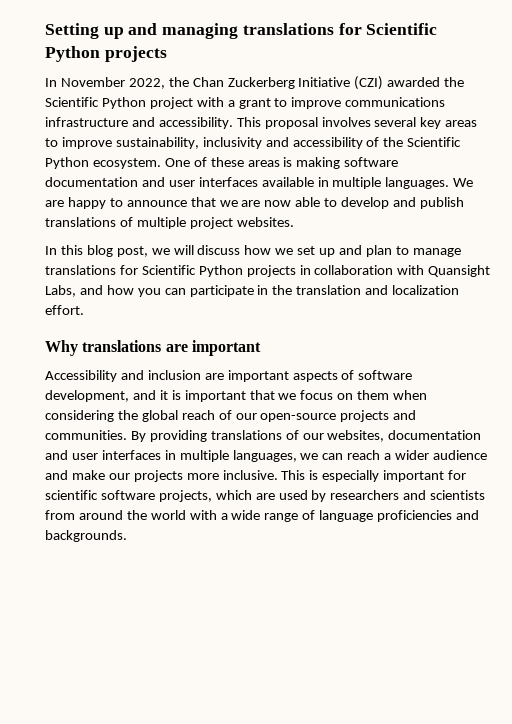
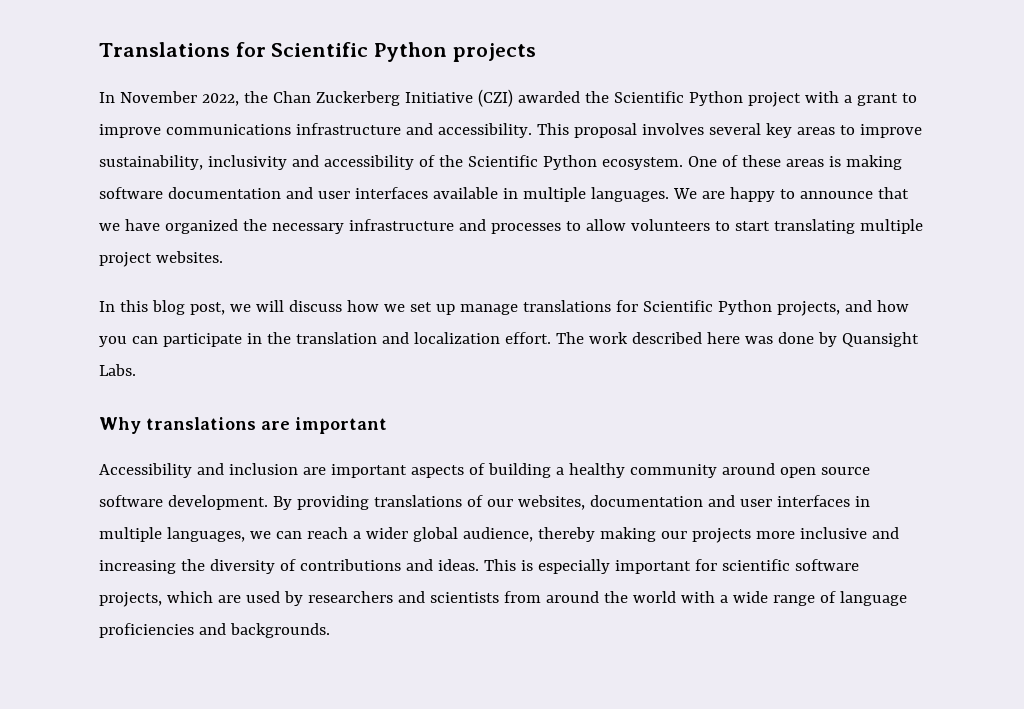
[45,23,334,39] Setting up and managing translations -> [99,42,230,57] Translations
[241,197,464,209] [45,217,133,227] are now able to develop and publish translations of -> [124,219,855,234] have organized the necessary infrastructure and processes to allow volunteers to start translating
[339,245,409,257] and plan to -> (455, 309) none
[246,265,491,277] [45,285,76,297] projects in collaboration with Quansight Labs, -> [776,301,840,316] projects,
(84, 310) none -> [555,332,919,347] [99,364,136,376] The work described here was done by Quansight Labs.
[358,370,413,380] [45,390,428,402] [45,410,417,422] [45,430,127,440] software development, and it is important that we focus on them when considering the global reach of our open-source projects and communities. -> [487,463,870,478] [99,495,268,510] building a healthy community around open source software development.
[433,450,488,460] [45,470,278,482] audience and make our projects more inclusive. -> [412,527,899,543] [99,559,479,574] global audience, thereby making our projects more inclusive and increasing the diversity of contributions and ideas.

